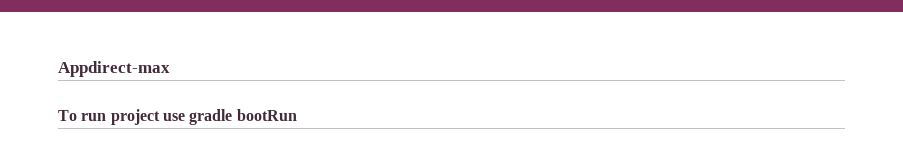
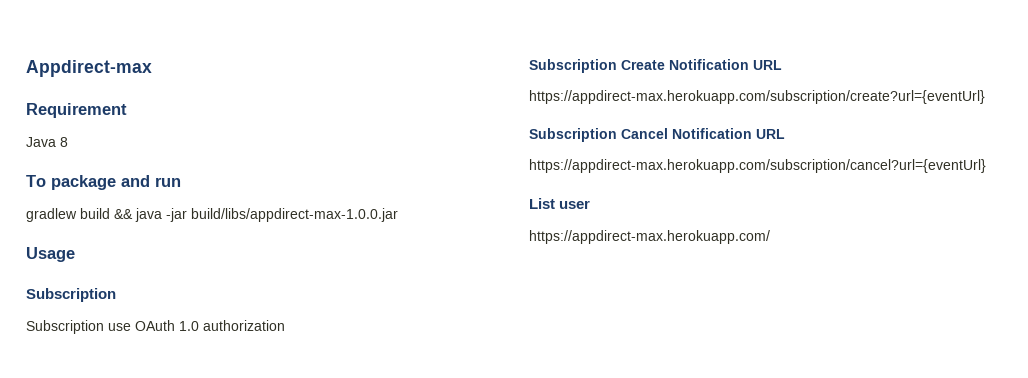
(170, 69) none -> [26,103,127,118] [26,137,68,147] // Requirement // Java 8
(77, 115) none -> [51,175,150,190] package and
[110,109,297,125] project use gradle bootRun -> [26,208,398,222] [26,247,75,262] [26,288,116,302] [26,320,285,334] [529,59,782,73] [529,90,985,104] [529,128,785,142] [529,159,986,173] [529,198,591,209] [529,230,770,244] // gradlew build && java -jar build/libs/appdirect-max-1.0.0.jar // Usage // Subscription // Subscription use OAuth 1.0 authorization // Subscription Create Notification URL // https://appdirect-max.herokuapp.com/subscription/create?url={eventUrl} // Subscription Cancel Notification URL // https://appdirect-max.herokuapp.com/subscription/cancel?url={eventUrl} // List user // https://appdirect-max.herokuapp.com/

